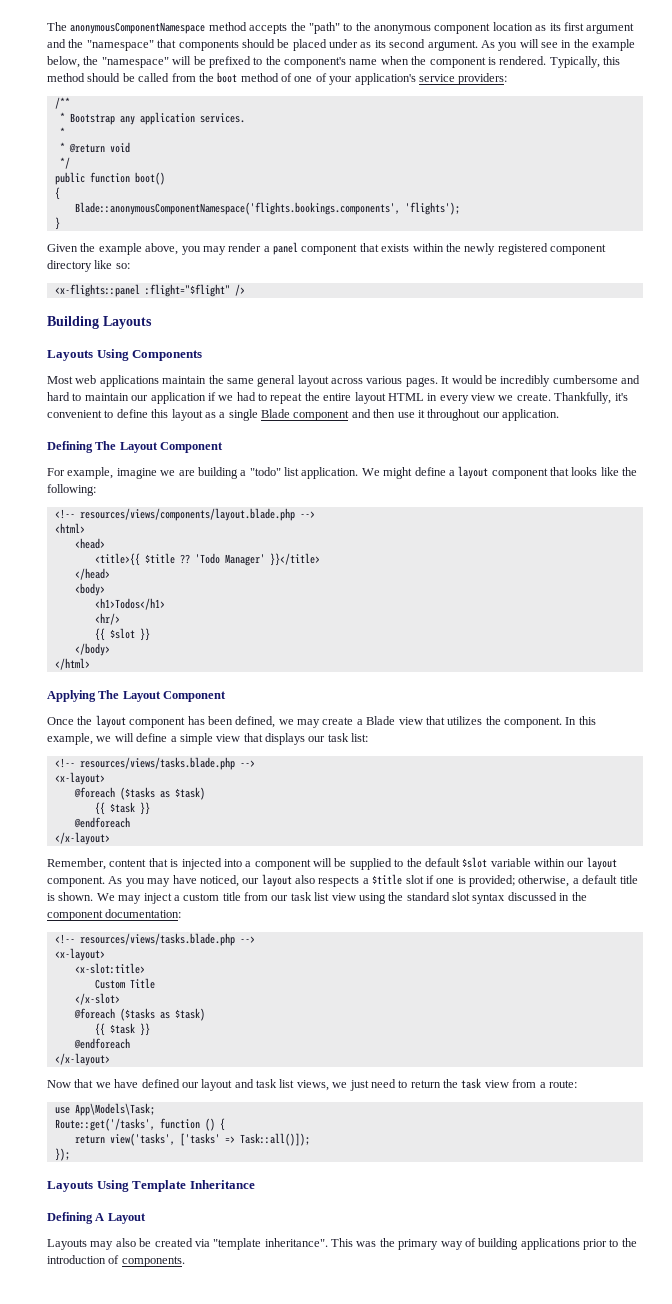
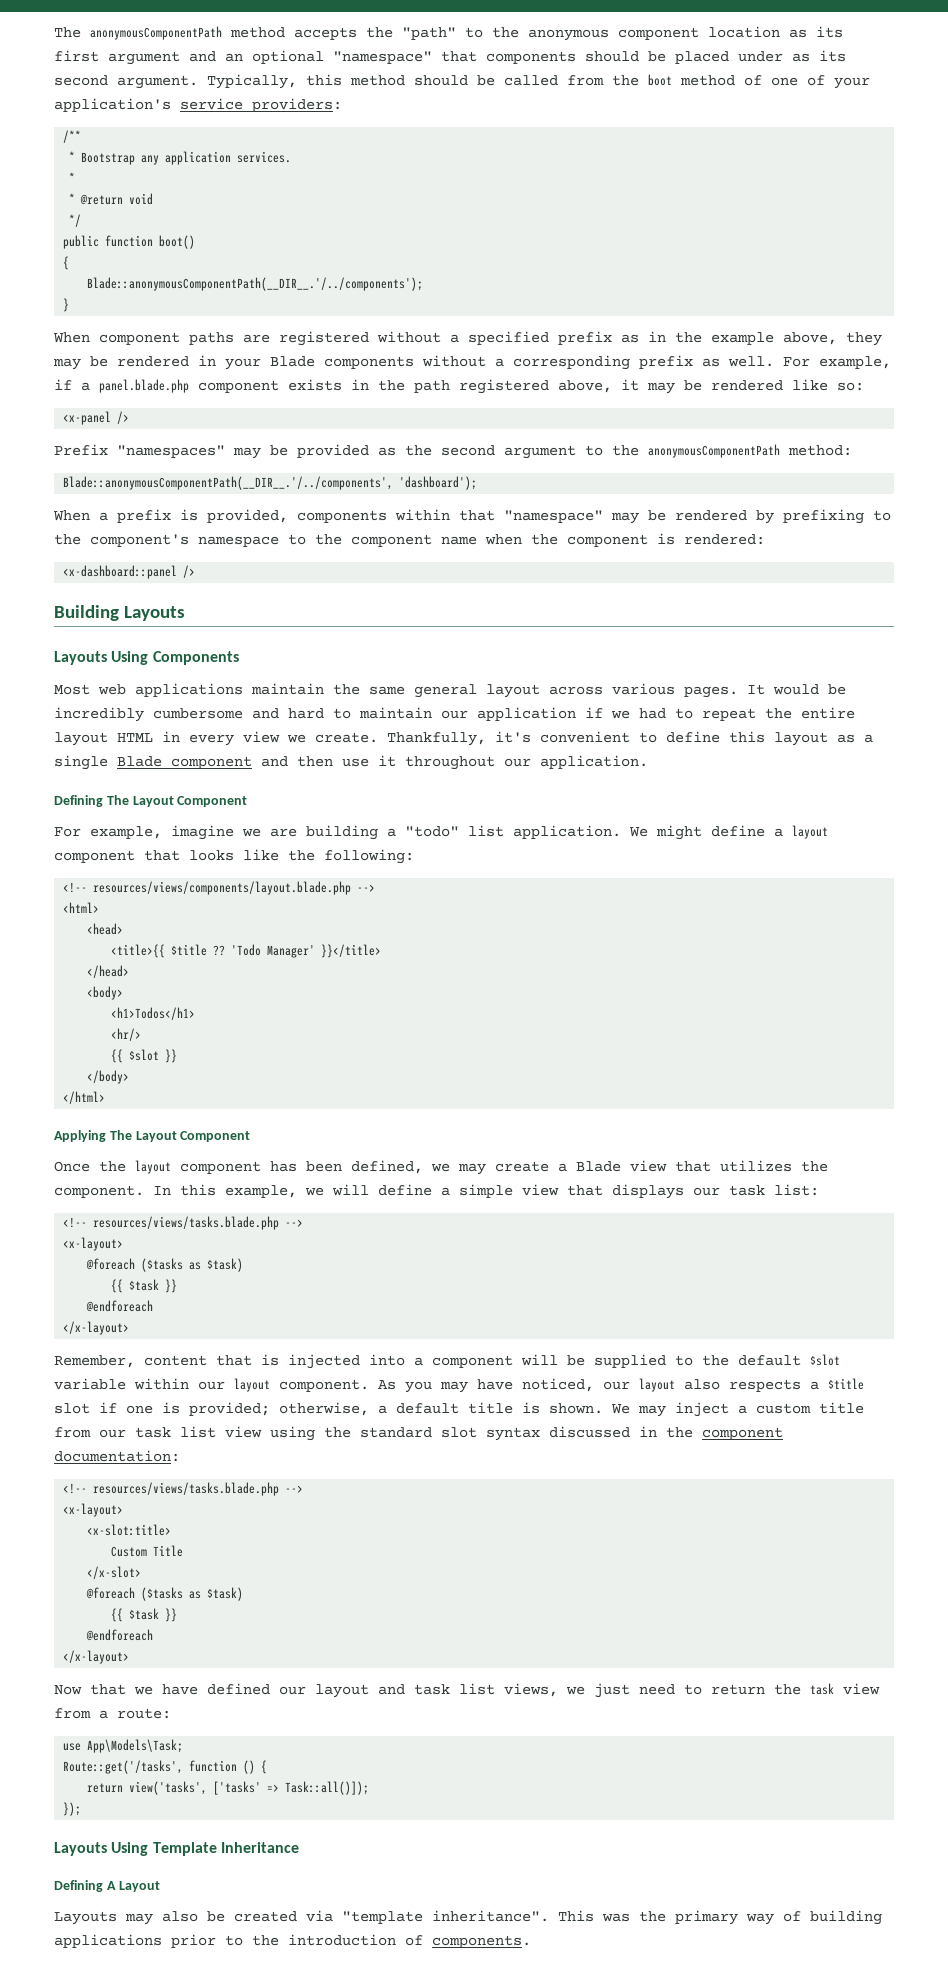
[47,22,206,34] The anonymousComponentNamespace -> [54,26,222,40] The anonymousComponentPath
[68,39,84,48] the -> [225,50,324,64] an optional
[480,39,636,51] [47,56,547,68] As you will see in the example below, the "namespace" will be prefixed to the component's name when the component is rendered. -> (198, 82) none
[74,202,460,215] Blade::anonymousComponentNamespace('flights.bookings.components', 'flights'); -> [87,277,424,291] Blade::anonymousComponentPath(__DIR__.'/../components');
[47,242,606,255] [47,260,130,272] [54,284,230,297] Given the example above, you may render a panel component that exists within the newly registered component directory like so: // <x-flights::panel :flight="$flight" -> [53,331,882,346] [53,355,891,370] [54,379,864,394] [63,411,130,425] [54,444,852,459] [63,476,478,490] [53,509,891,524] [54,533,765,547] [63,565,178,579] When component paths are registered without a specified prefix as in the example above, they may be rendered in your Blade components without a corresponding prefix as well. For example, if a panel.blade.php component exists in the path registered above, it may be rendered like so: // <x-panel /> // Prefix "namespaces" may be provided as the second argument to the anonymousComponentPath method: // Blade::anonymousComponentPath(__DIR__.'/../components', 'dashboard'); // When a prefix is provided, components within that "namespace" may be rendered by prefixing to the component's namespace to the component name when the component is rendered: // <x-dashboard::panel

